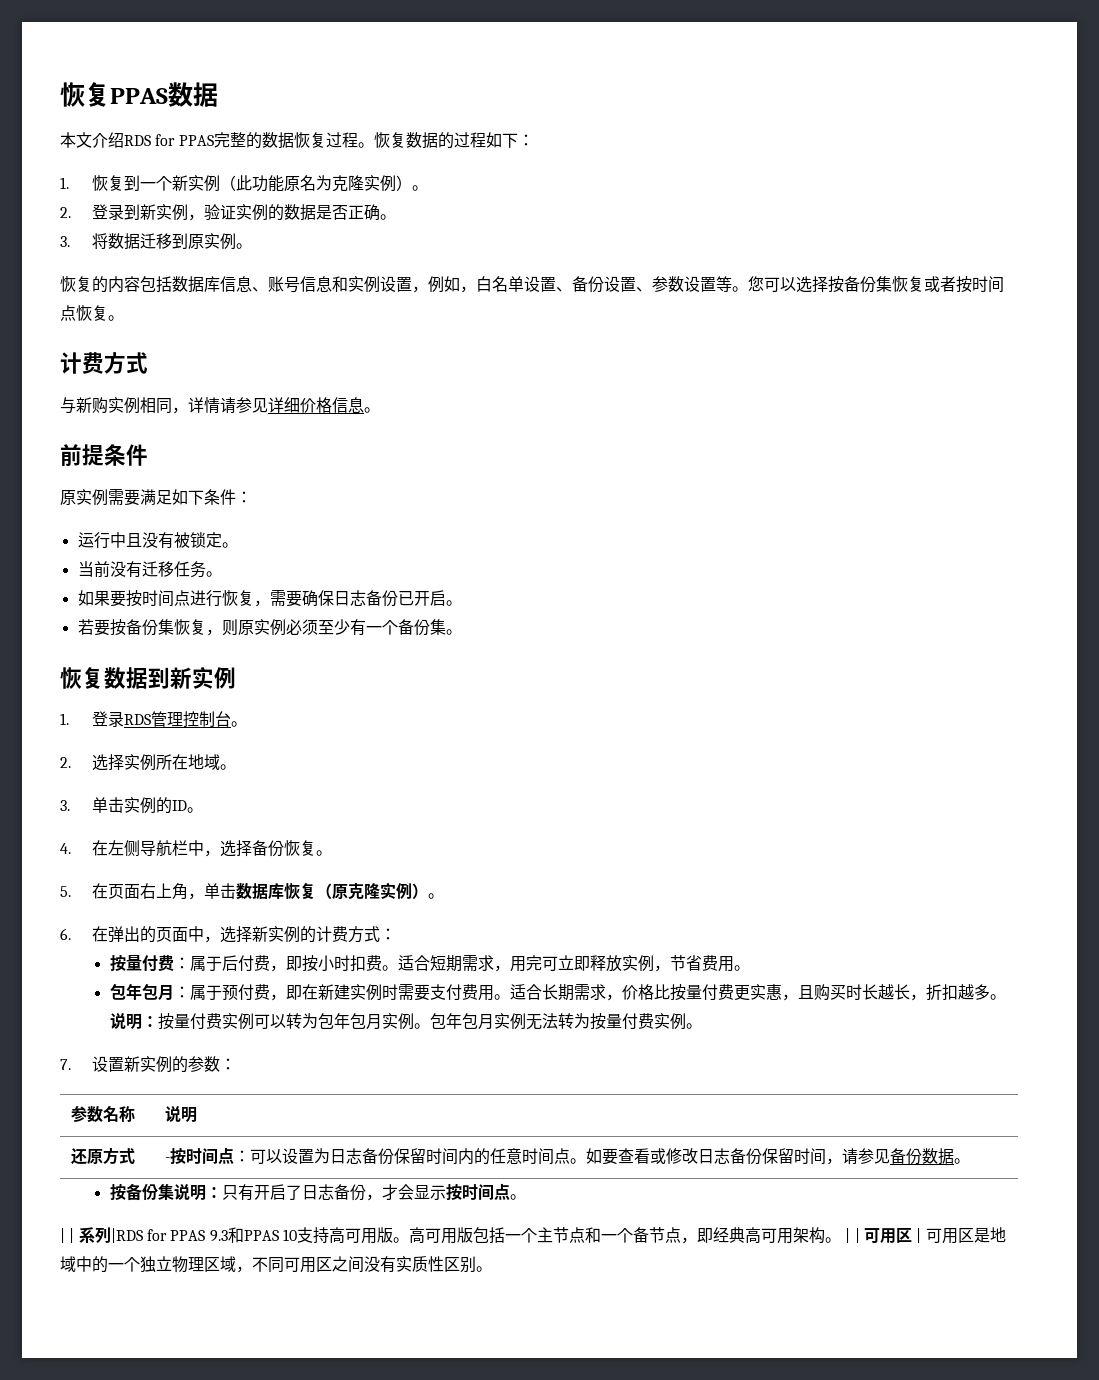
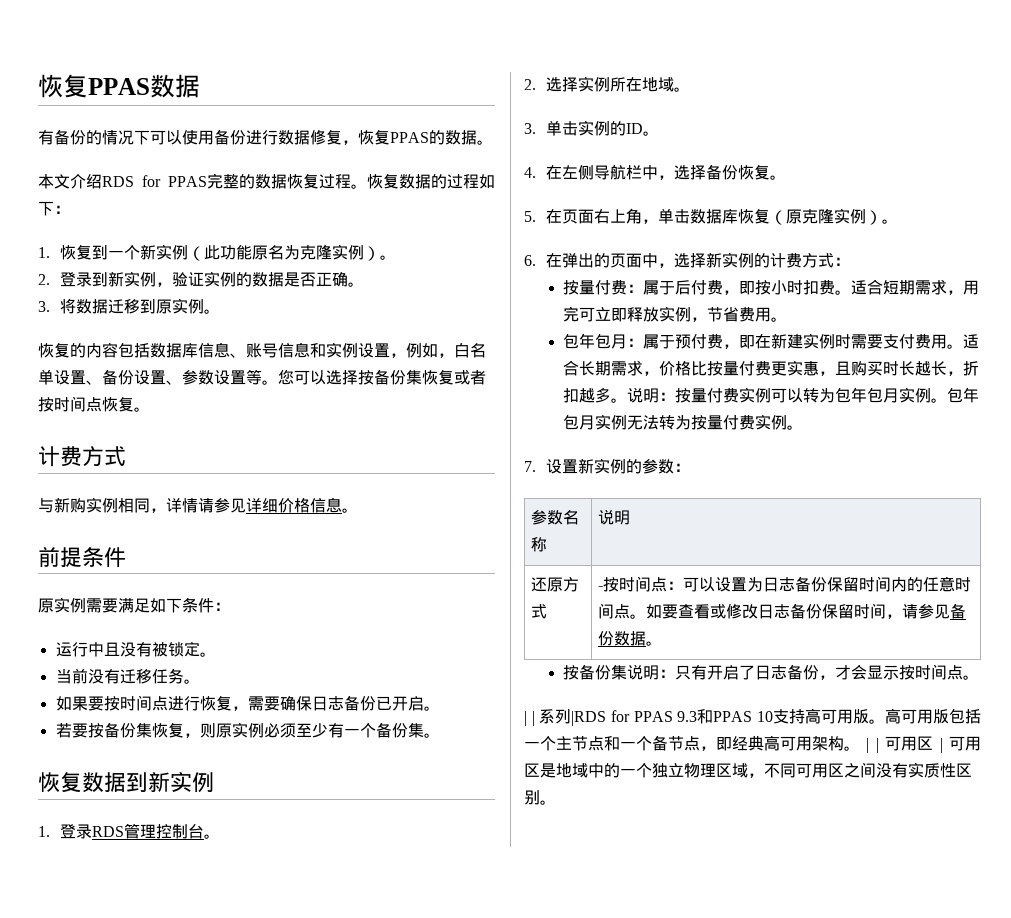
(218, 94) none -> [38,129,493,145] // 有备份的情况下可以使用备份进行数据修复，恢复PPAS的数据。

